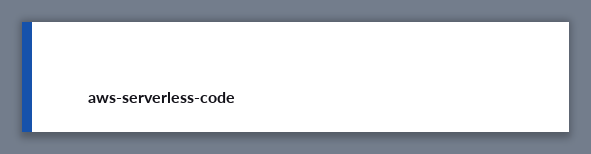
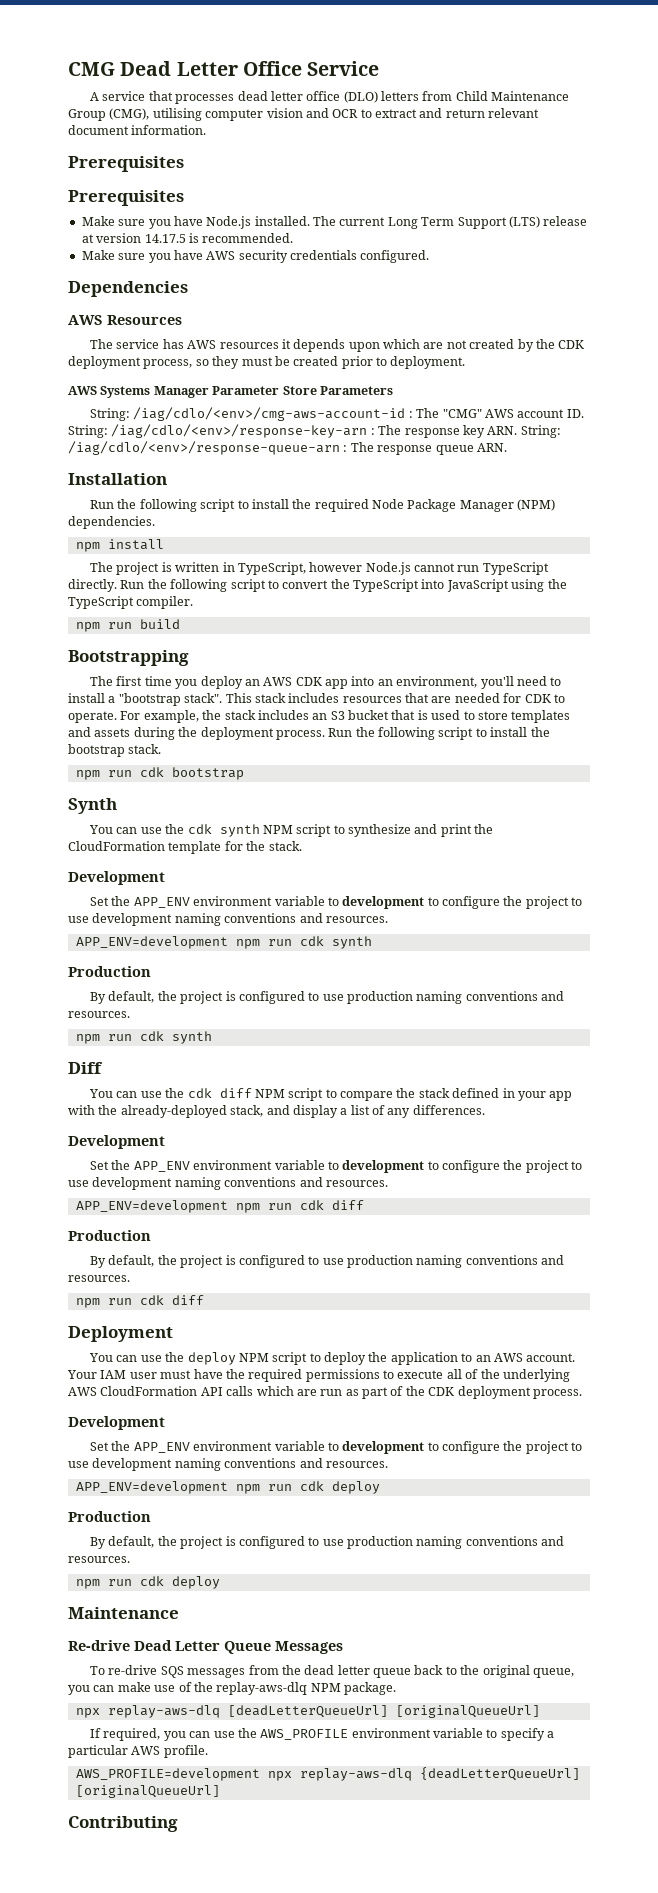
[88,92,235,103] aws-serverless-code -> [68,61,380,76] [90,91,570,104] [68,108,540,121] [68,125,207,135] [68,156,184,172] [68,190,184,206] [81,216,588,229] [81,233,294,243] [81,250,430,263] [68,281,188,297] [68,315,182,325] [90,339,585,352] [68,356,466,369] [68,386,393,398] [90,407,584,421] [68,424,561,438] [68,441,507,455] [68,473,167,485] [90,499,556,512] [68,516,155,529] [75,539,164,552] [90,562,549,575] [68,579,567,592] [68,596,194,609] [75,619,180,632] [68,650,189,666] [90,676,562,689] [68,693,565,706] [68,710,571,723] [68,727,550,740] [68,744,162,757] [75,767,244,780] [68,798,117,814] [89,824,494,837] [68,841,302,854] [68,871,165,885] [90,896,583,909] [68,913,388,926] [75,936,372,949] [68,966,151,977] [90,991,565,1004] [68,1011,130,1018] [75,1031,212,1044] [68,1062,103,1074] [89,1088,573,1101] [68,1105,485,1118] [68,1135,165,1149] [90,1160,583,1173] [68,1177,388,1190] [75,1200,364,1213] [68,1230,151,1241] [90,1255,565,1268] [68,1275,130,1282] [75,1295,204,1308] [68,1326,173,1342] [89,1352,576,1365] [67,1369,570,1382] [68,1386,582,1399] [68,1416,165,1430] [90,1441,583,1454] [68,1458,388,1471] [75,1481,380,1494] [68,1511,151,1522] [90,1536,565,1549] [68,1556,130,1563] [75,1576,220,1589] [68,1607,179,1619] [68,1640,343,1654] [90,1665,574,1678] [68,1682,396,1695] [75,1705,540,1718] [90,1728,555,1741] [68,1745,208,1758] [75,1767,580,1781] [75,1785,220,1798] [68,1816,178,1832] CMG Dead Letter Office Service // A service that processes dead letter office (DLO) letters from Child Maintenance Group (CMG), utilising computer vision and OCR to extract and return relevant document information. // Prerequisites // Prerequisites // Make sure you have Node.js installed. The current Long Term Support (LTS) release at version 14.17.5 is recommended. // Make sure you have AWS security credentials configured. // Dependencies // AWS Resources // The service has AWS resources it depends upon which are not created by the CDK deployment process, so they must be created prior to deployment. // AWS Systems Manager Parameter Store Parameters // String: /iag/cdlo/<env>/cmg-aws-account-id : The "CMG" AWS account ID. String: /iag/cdlo/<env>/response-key-arn : The response key ARN. String: /iag/cdlo/<env>/response-queue-arn : The response queue ARN. // Installation // Run the following script to install the required Node Package Manager (NPM) dependencies. // npm install // The project is written in TypeScript, however Node.js cannot run TypeScript directly. Run the following script to convert the TypeScript into JavaScript using the TypeScript compiler. // npm run build // Bootstrapping // The first time you deploy an AWS CDK app into an environment, you'll need to install a "bootstrap stack". This stack includes resources that are needed for CDK to operate. For example, the stack includes an S3 bucket that is used to store templates and assets during the deployment process. Run the following script to install the bootstrap stack. // npm run cdk bootstrap // Synth // You can use the cdk synth NPM script to synthesize and print the CloudFormation template for the stack. // Development // Set the APP_ENV environment variable to development to configure the project to use development naming conventions and resources. // APP_ENV=development npm run cdk synth // Production // By default, the project is configured to use production naming conventions and resources. // npm run cdk synth // Diff // You can use the cdk diff NPM script to compare the stack defined in your app with the already-deployed stack, and display a list of any differences. // Development // Set the APP_ENV environment variable to development to configure the project to use development naming conventions and resources. // APP_ENV=development npm run cdk diff // Production // By default, the project is configured to use production naming conventions and resources. // npm run cdk diff // Deployment // You can use the deploy NPM script to deploy the application to an AWS account. Your IAM user must have the required permissions to execute all of the underlying AWS CloudFormation API calls which are run as part of the CDK deployment process. // Development // Set the APP_ENV environment variable to development to configure the project to use development naming conventions and resources. // APP_ENV=development npm run cdk deploy // Production // By default, the project is configured to use production naming conventions and resources. // npm run cdk deploy // Maintenance // Re-drive Dead Letter Queue Messages // To re-drive SQS messages from the dead letter queue back to the original queue, you can make use of the replay-aws-dlq NPM package. // npx replay-aws-dlq [deadLetterQueueUrl] [originalQueueUrl] // If required, you can use the AWS_PROFILE environment variable to specify a particular AWS profile. // AWS_PROFILE=development npx replay-aws-dlq {deadLetterQueueUrl] [originalQueueUrl] // Contributing

